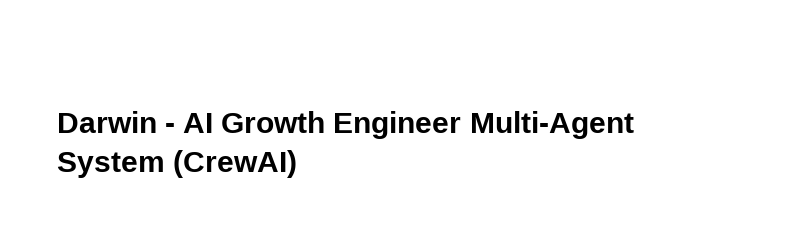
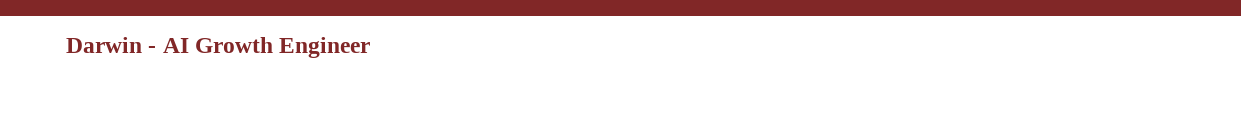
[469,111,634,139] [57,150,298,178] Multi-Agent System (CrewAI) -> (371, 47) none

